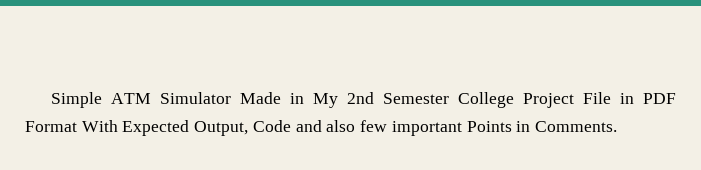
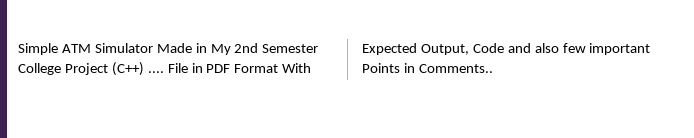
(574, 100) none -> [111,62,164,76] (C++) ....
[534,121,617,132] Comments. -> [418,64,493,73] Comments..

